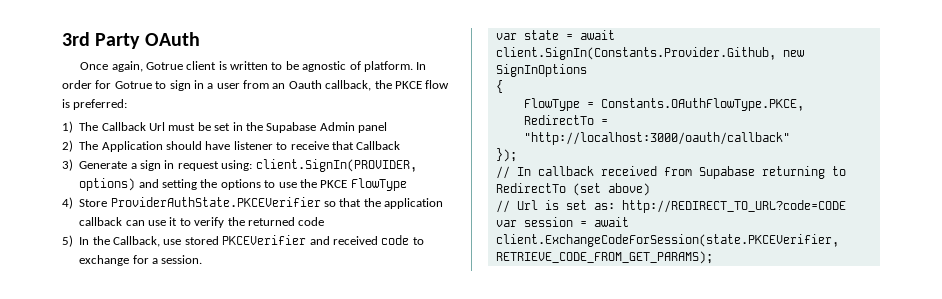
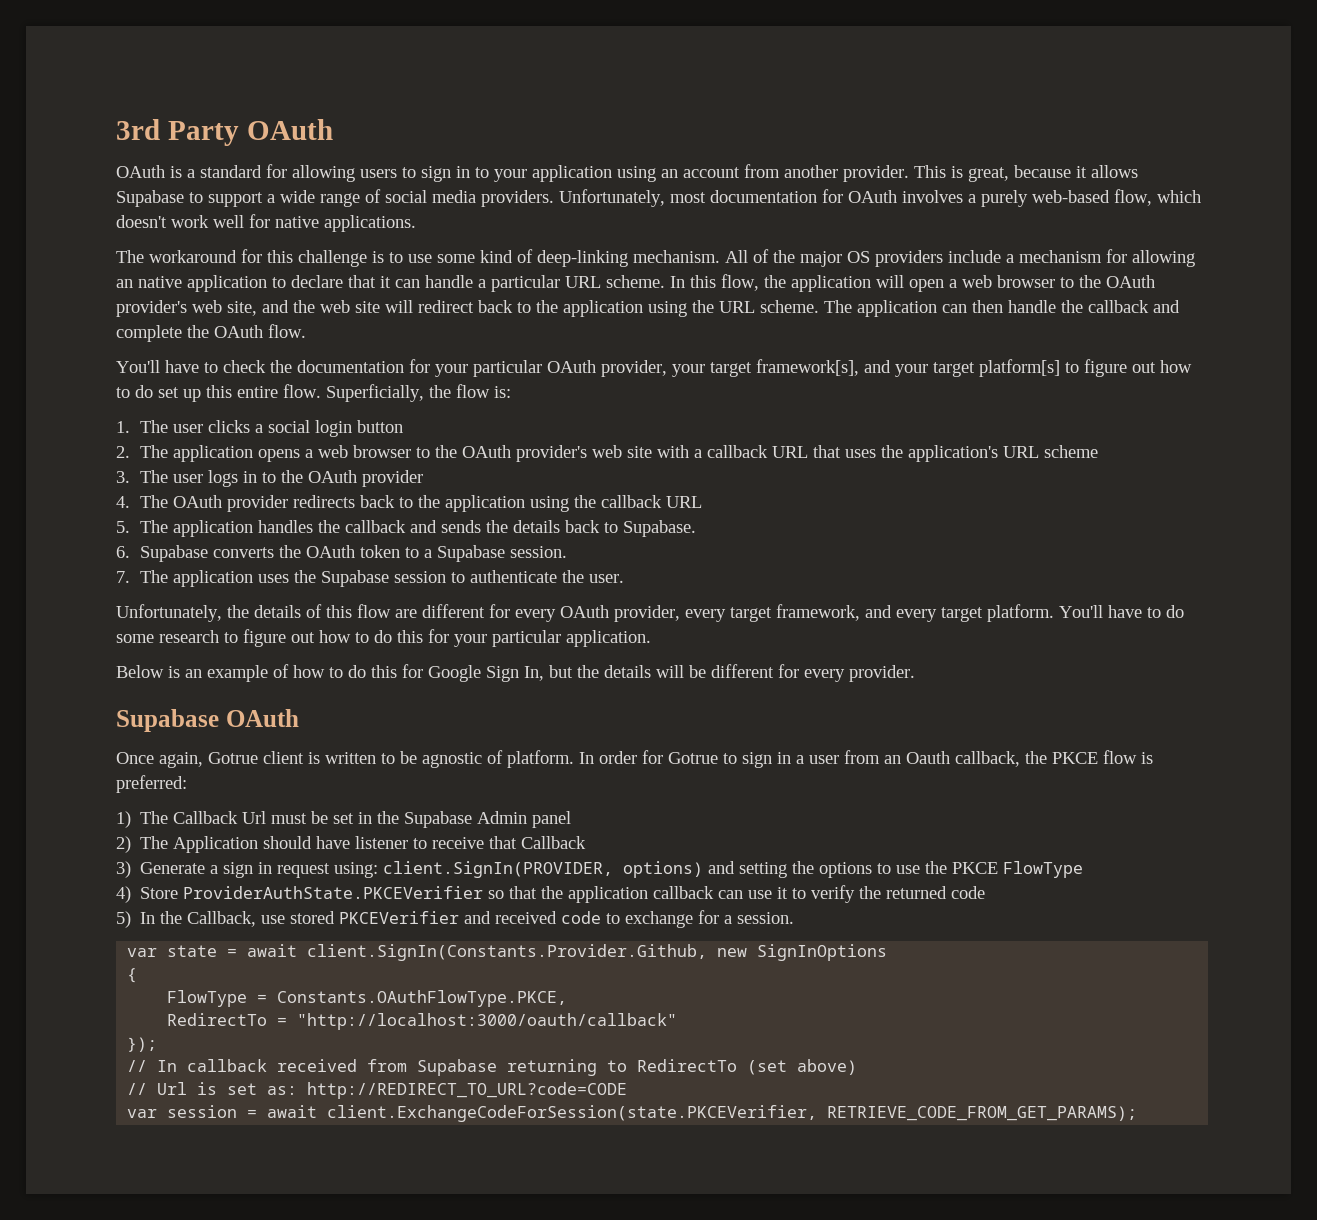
(200, 39) none -> [116,164,1138,182] [116,189,1201,207] [116,214,416,232] [116,249,1195,267] [116,274,1155,292] [116,300,1180,317] [116,324,306,342] [116,359,1192,377] [116,384,511,402] [116,420,403,437] [116,445,1098,462] [116,470,423,487] [116,495,702,512] [116,520,696,537] [116,545,567,562] [116,570,624,587] [116,604,1184,622] [116,629,651,647] [116,664,915,682] [116,709,299,732] // OAuth is a standard for allowing users to sign in to your application using an account from another provider. This is great, because it allows Supabase to support a wide range of social media providers. Unfortunately, most documentation for OAuth involves a purely web-based flow, which doesn't work well for native applications. // The workaround for this challenge is to use some kind of deep-linking mechanism. All of the major OS providers include a mechanism for allowing an native application to declare that it can handle a particular URL scheme. In this flow, the application will open a web browser to the OAuth provider's web site, and the web site will redirect back to the application using the URL scheme. The application can then handle the callback and complete the OAuth flow. // You'll have to check the documentation for your particular OAuth provider, your target framework[s], and your target platform[s] to figure out how to do set up this entire flow. Superficially, the flow is: // 1. The user clicks a social login button // 2. The application opens a web browser to the OAuth provider's web site with a callback URL that uses the application's URL scheme // 3. The user logs in to the OAuth provider // 4. The OAuth provider redirects back to the application using the callback URL // 5. The application handles the callback and sends the details back to Supabase. // 6. Supabase converts the OAuth token to a Supabase session. // 7. The application uses the Supabase session to authenticate the user. // Unfortunately, the details of this flow are different for every OAuth provider, every target framework, and every target platform. You'll have to do some research to figure out how to do this for your particular application. // Below is an example of how to do this for Google Sign In, but the details will be different for every provider. // Supabase OAuth

